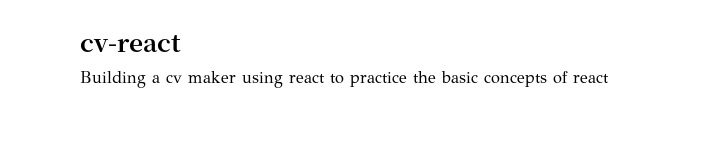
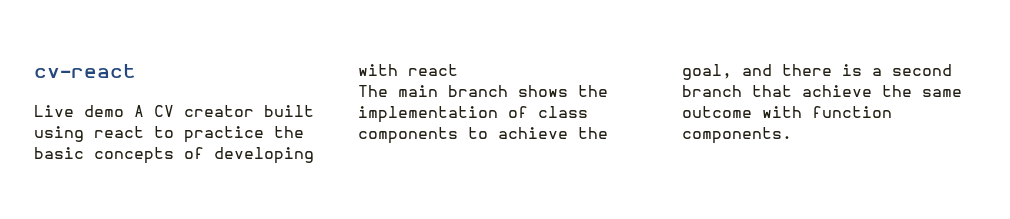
[80,71,236,88] Building a cv maker -> [34,105,314,117] Live demo A CV creator built
[573,74,609,83] react -> [214,147,314,164] [358,64,458,76] [358,85,608,97] [358,106,588,123] [358,127,608,144] [682,64,952,80] [682,85,962,97] [682,106,892,118] [682,127,792,144] developing with react // The main branch shows the implementation of class components to achieve the goal, and there is a second branch that achieve the same outcome with function components.

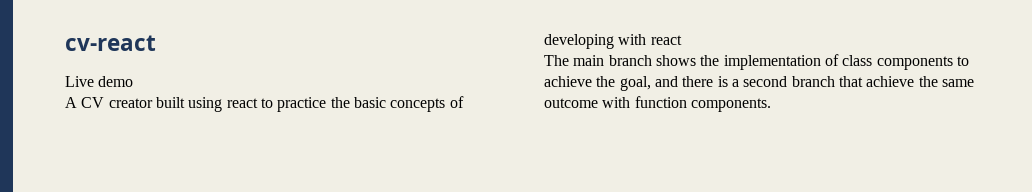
(124, 111) none -> (134, 81) //

